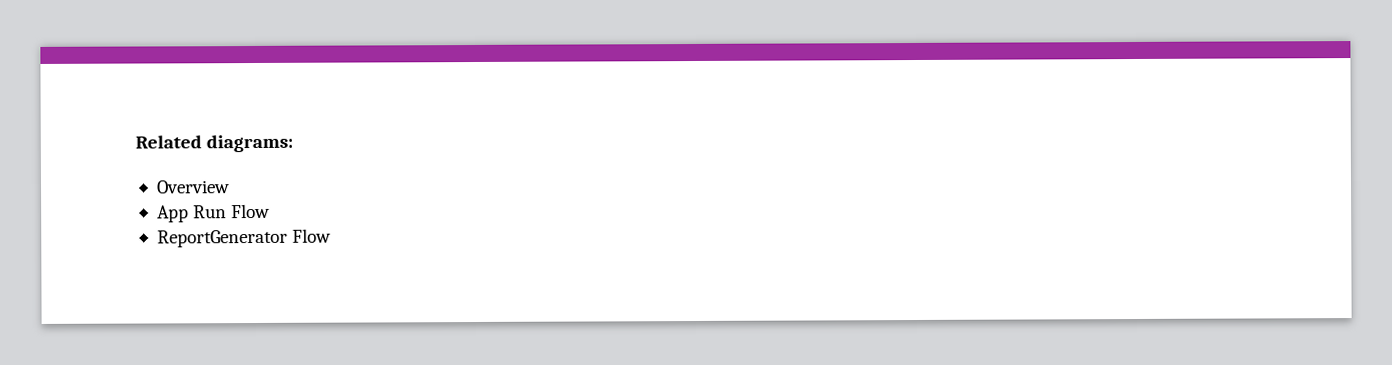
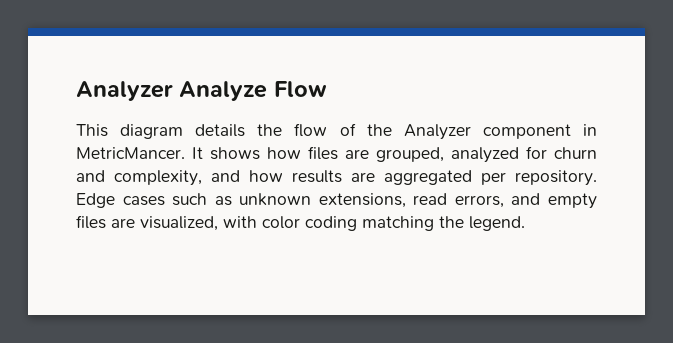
[135,134,294,153] [155,180,230,194] [156,203,271,223] [156,228,332,248] Related diagrams: // Overview // App Run Flow // ReportGenerator Flow -> [76,81,327,101] [76,123,597,140] [76,146,597,163] [76,170,597,186] [76,193,597,209] [76,215,525,231] Analyzer Analyze Flow // This diagram details the flow of the Analyzer component in MetricMancer. It shows how files are grouped, analyzed for churn and complexity, and how results are aggregated per repository. Edge cases such as unknown extensions, read errors, and empty files are visualized, with color coding matching the legend.

